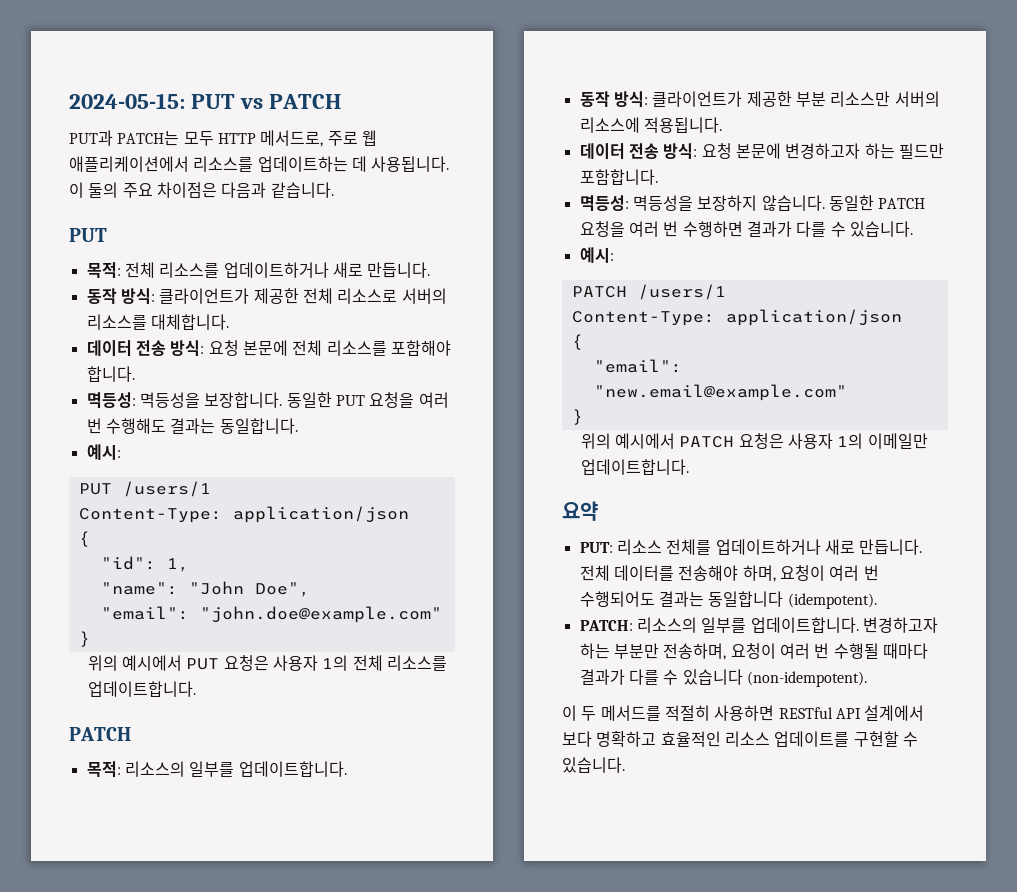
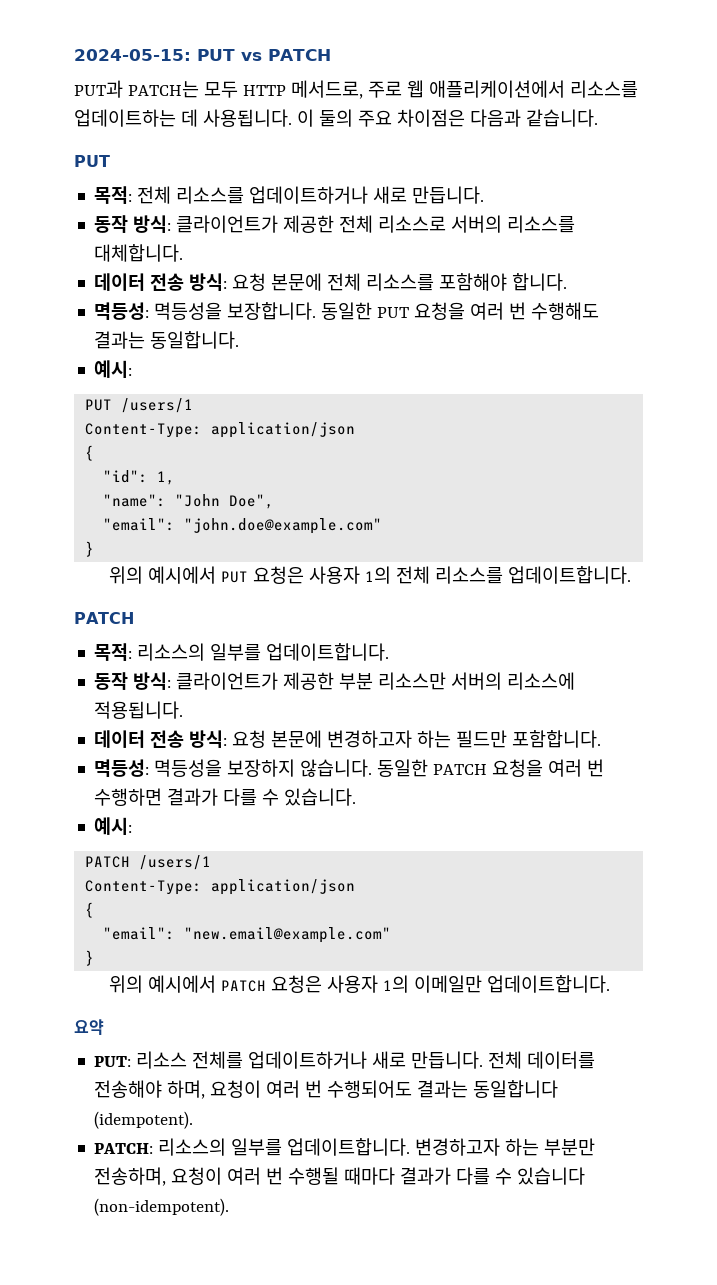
[562,705,925,721] [562,731,918,747] [562,757,625,773] // 이 두 메서드를 적절히 사용하면 RESTful API 설계에서 보다 명확하고 효율적인 리소스 업데이트를 구현할 수 있습니다. -> (230, 1207) none

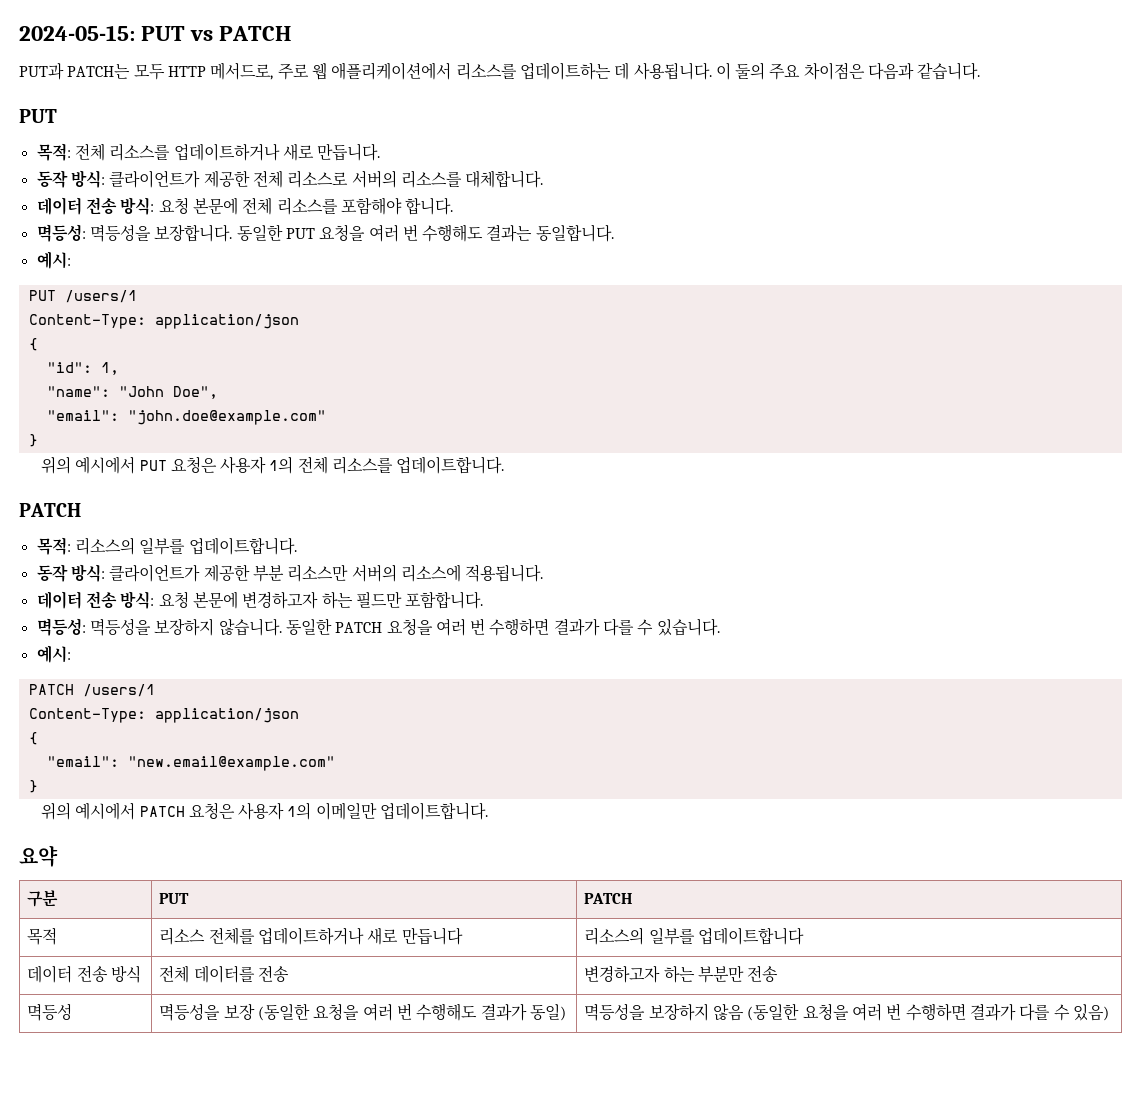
[94,1051,596,1069] [94,1080,559,1099] [94,1111,194,1129] [94,1138,596,1156] [94,1167,586,1186] [94,1198,230,1216] // PUT: 리소스 전체를 업데이트하거나 새로 만듭니다. 전체 데이터를 전송해야 하며, 요청이 여러 번 수행되어도 결과는 동일합니다 (idempotent). // PATCH: 리소스의 일부를 업데이트합니다. 변경하고자 하는 부분만 전송하며, 요청이 여러 번 수행될 때마다 결과가 다를 수 있습니다 (non-idempotent). -> [27,890,59,907] [159,893,190,904] [584,893,634,904] [27,927,58,945] [159,927,463,945] [584,927,805,945] [27,965,142,983] [159,965,290,983] [584,965,779,983] [27,1003,73,1021] [159,1003,566,1021] [584,1003,1109,1021] // 구분 | PUT | PATCH // 목적 | 리소스 전체를 업데이트하거나 새로 만듭니다 | 리소스의 일부를 업데이트합니다 // 데이터 전송 방식 | 전체 데이터를 전송 | 변경하고자 하는 부분만 전송 // 멱등성 | 멱등성을 보장 (동일한 요청을 여러 번 수행해도 결과가 동일) | 멱등성을 보장하지 않음 (동일한 요청을 여러 번 수행하면 결과가 다를 수 있음)

